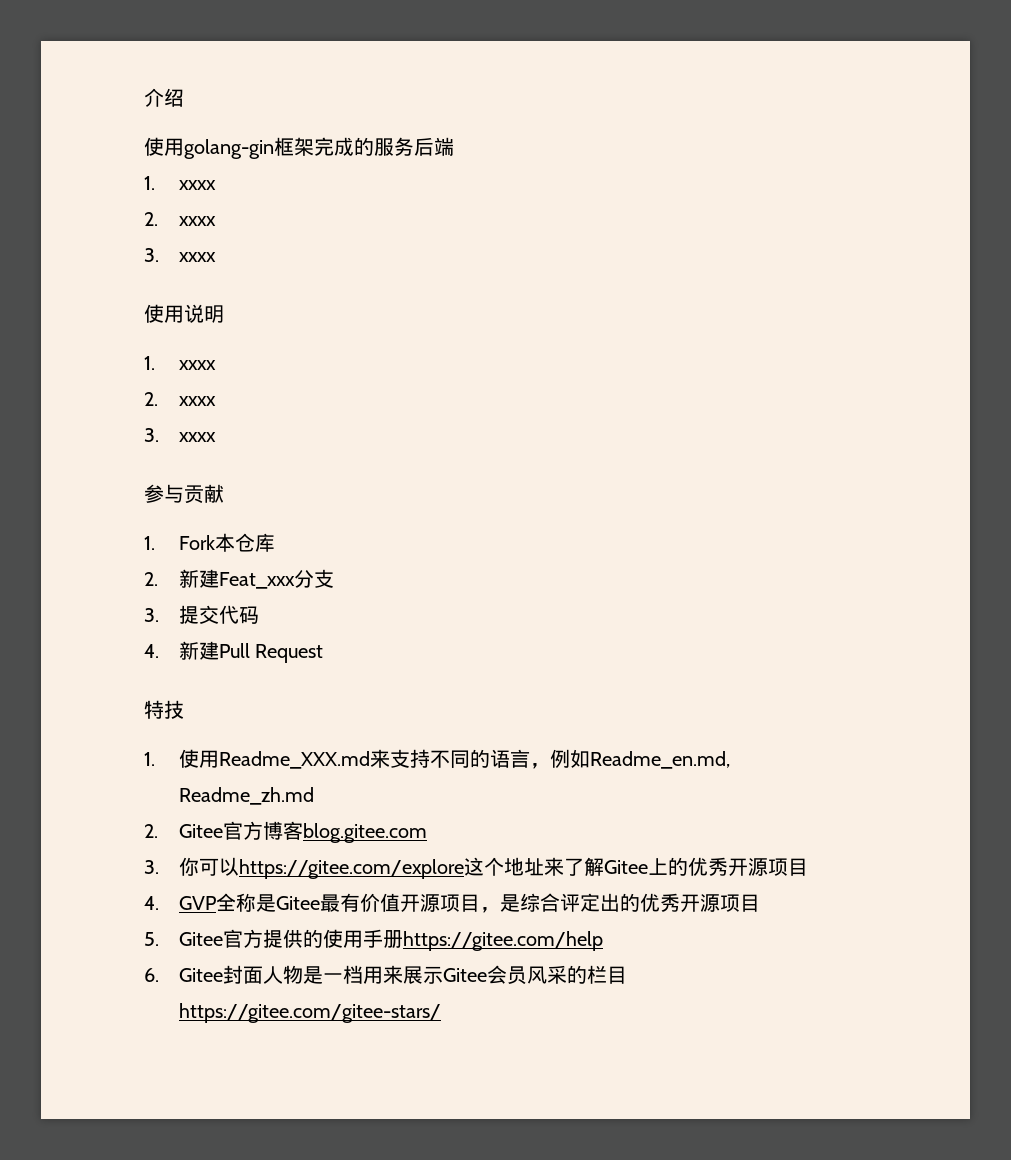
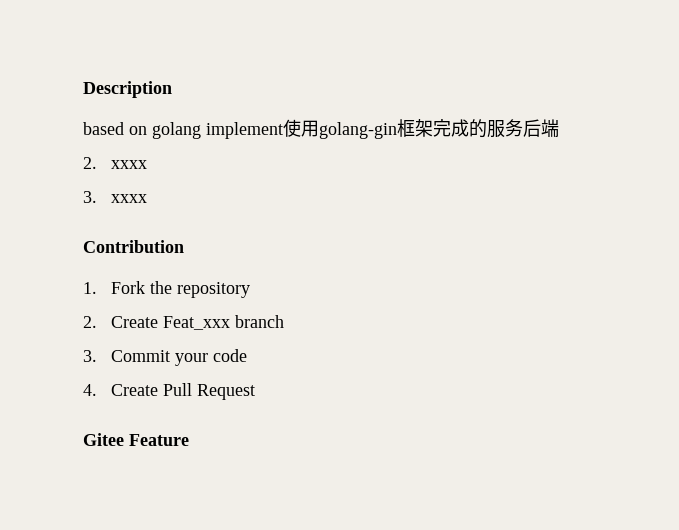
[144,88,184,107] 介绍 // -> [83,81,172,98] [83,122,283,139] Description // based on golang implement
[144,176,216,190] [144,212,216,226] [144,248,216,262] [144,304,224,323] [144,356,216,370] [144,392,216,406] [144,428,216,442] [144,484,224,504] 1. xxxx // 2. xxxx // 3. xxxx // 使用说明 // 1. xxxx // 2. xxxx // 3. xxxx // 参与贡献 -> [83,157,148,169] [83,191,148,203] [83,240,184,253] 2. xxxx // 3. xxxx // Contribution
[214,533,275,552] [144,569,334,589] [144,605,259,624] [144,641,219,660] 本仓库 // 2.新建Feat_xxx分支 // 3.提交代码 // 4.新建 -> [150,281,251,298] [83,315,285,330] [83,349,248,366] [83,384,159,396] the repository // 2. Create Feat_xxx branch // 3. Commit your code // 4. Create
[144,700,184,719] [144,749,730,769] [178,787,314,805] [144,821,427,843] [144,857,809,879] [144,893,760,913] [144,929,604,951] [144,965,627,985] [178,1003,442,1023] 特技 // 1.使用Readme_XXX.md来支持不同的语言，例如Readme_en.md, Readme_zh.md // 2. Gitee官方博客blog.gitee.com // 3.你可以https://gitee.com/explore这个地址来了解Gitee上的优秀开源项目 // 4. GVP全称是Gitee最有价值开源项目，是综合评定出的优秀开源项目 // 5. Gitee官方提供的使用手册https://gitee.com/help // 6. Gitee封面人物是一档用来展示Gitee会员风采的栏目https://gitee.com/gitee-stars/ -> [83,433,189,446] Gitee Feature

